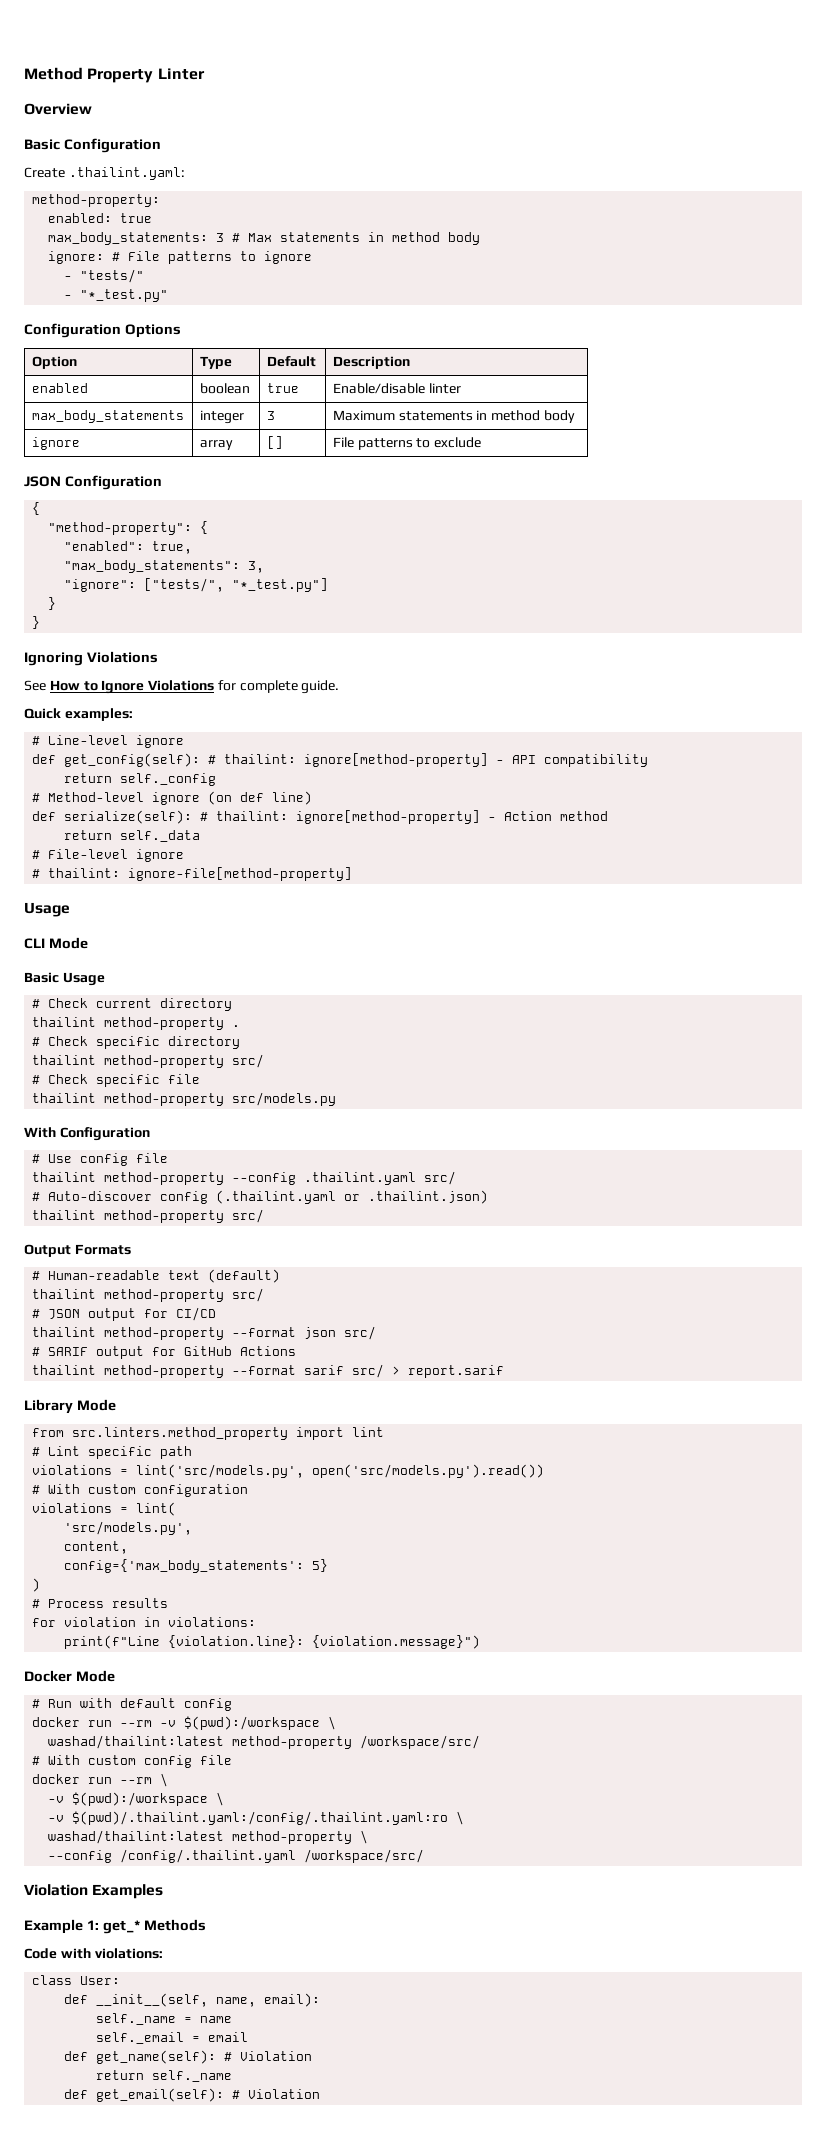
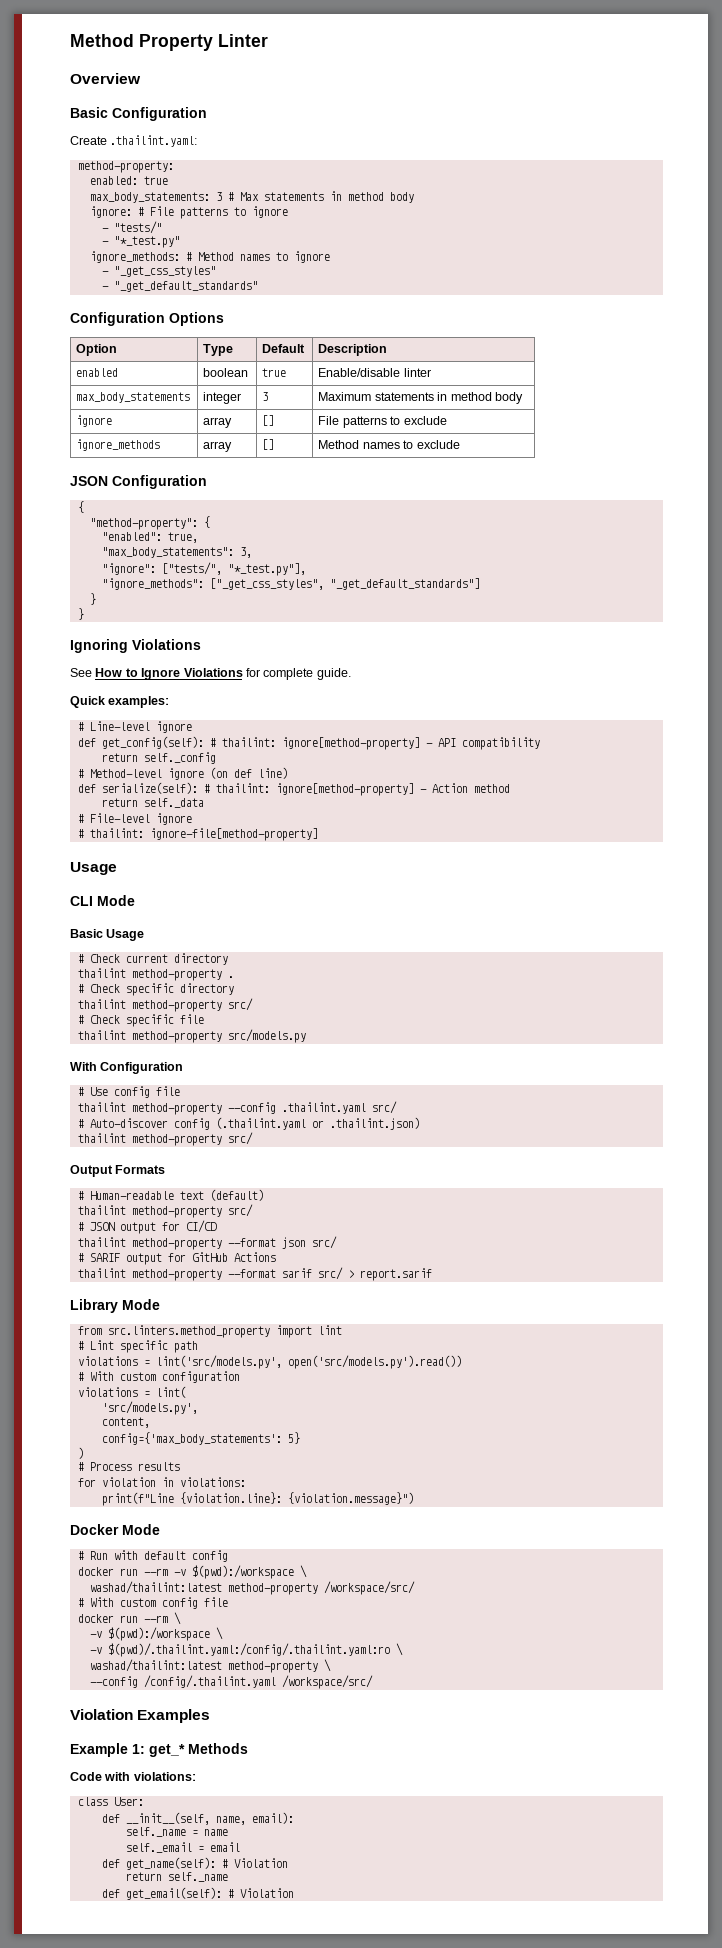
(169, 295) none -> [89,251,330,263] [101,266,216,277] [101,281,258,292] // ignore_methods: # Method names to ignore // - "_get_css_styles" // - "_get_default_standards"
(482, 442) none -> [76,439,161,451] [203,441,233,452] [262,439,275,450] [318,440,460,449] // ignore_methods | array | [] | Method names to exclude
[232,578,329,592] "*_test.py"] -> [227,563,306,576] [101,578,480,590] "*_test.py"], // "ignore_methods": ["_get_css_styles", "_get_default_standards"]

